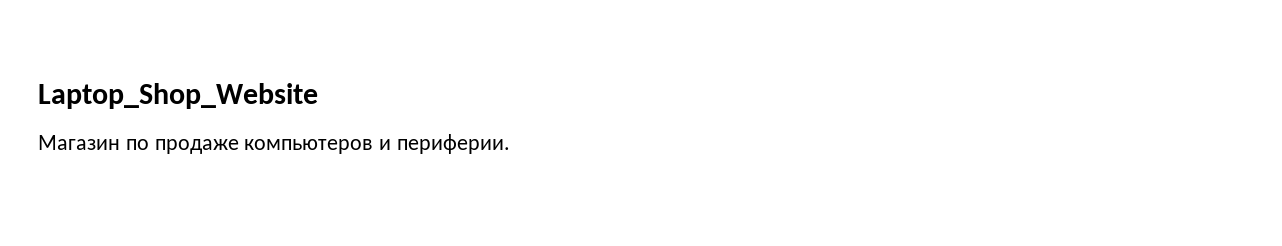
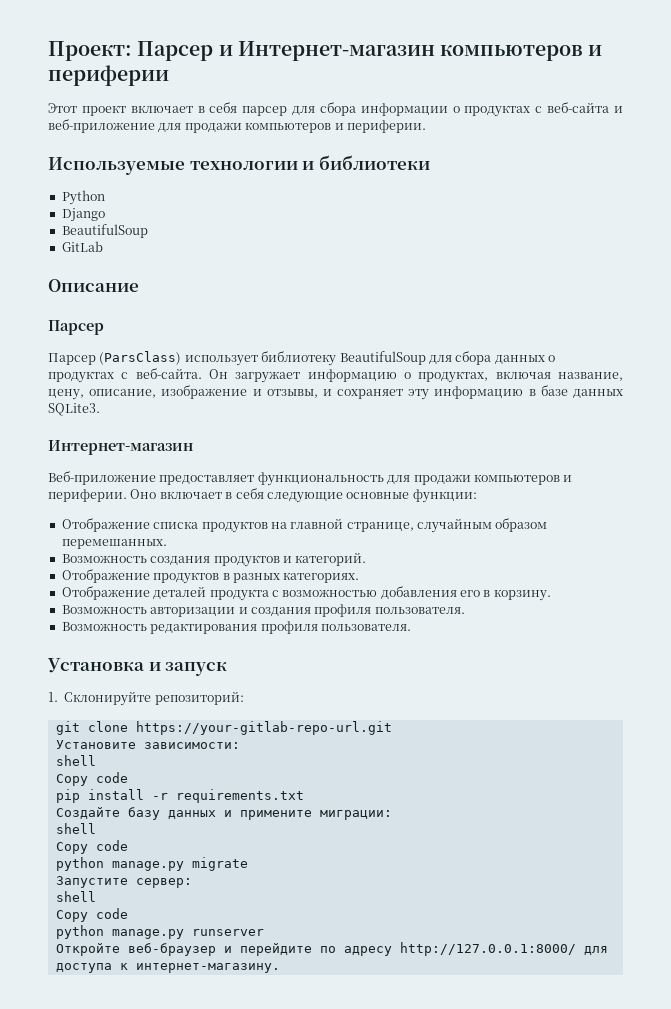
[38,83,318,109] [38,134,511,154] Laptop_Shop_Website // Магазин по продаже компьютеров и периферии. -> [48,41,603,61] [48,65,169,86] [48,102,623,117] [48,119,426,133] [48,155,430,175] [61,190,105,205] [61,208,105,222] [61,224,148,238] [61,241,103,252] [48,279,139,292] [48,320,104,335] [48,351,555,366] [48,368,623,383] [48,385,623,400] [48,403,100,416] [48,440,193,455] [48,471,573,486] [48,488,477,503] [61,518,548,533] [61,539,167,549] [61,552,367,567] [61,569,360,584] [61,586,551,601] [61,604,465,617] [61,621,411,634] [48,658,228,676] [48,691,244,706] [55,721,392,735] [55,740,240,749] [55,755,96,766] [55,772,128,786] [55,789,304,803] [55,807,392,820] [55,823,96,834] [55,840,128,854] [55,857,248,871] [55,876,192,888] [55,891,96,902] [55,908,128,922] [55,925,264,939] [55,942,608,956] [55,963,280,973] Проект: Парсер и Интернет-магазин компьютеров и периферии // Этот проект включает в себя парсер для сбора информации о продуктах с веб-сайта и веб-приложение для продажи компьютеров и периферии. // Используемые технологии и библиотеки // Python // Django // BeautifulSoup // GitLab // Описание // Парсер // Парсер (ParsClass) использует библиотеку BeautifulSoup для сбора данных о продуктах с веб-сайта. Он загружает информацию о продуктах, включая название, цену, описание, изображение и отзывы, и сохраняет эту информацию в базе данных SQLite3. // Интернет-магазин // Веб-приложение предоставляет функциональность для продажи компьютеров и периферии. Оно включает в себя следующие основные функции: // Отображение списка продуктов на главной странице, случайным образом перемешанных. // Возможность создания продуктов и категорий. // Отображение продуктов в разных категориях. // Отображение деталей продукта с возможностью добавления его в корзину. // Возможность авторизации и создания профиля пользователя. // Возможность редактирования профиля пользователя. // Установка и запуск // 1. Склонируйте репозиторий: // git clone https://your-gitlab-repo-url.git // Установите зависимости: // shell // Copy code // pip install -r requirements.txt // Создайте базу данных и примените миграции: // shell // Copy code // python manage.py migrate // Запустите сервер: // shell // Copy code // python manage.py runserver // Откройте веб-браузер и перейдите по адресу http://127.0.0.1:8000/ для доступа к интернет-магазину.

